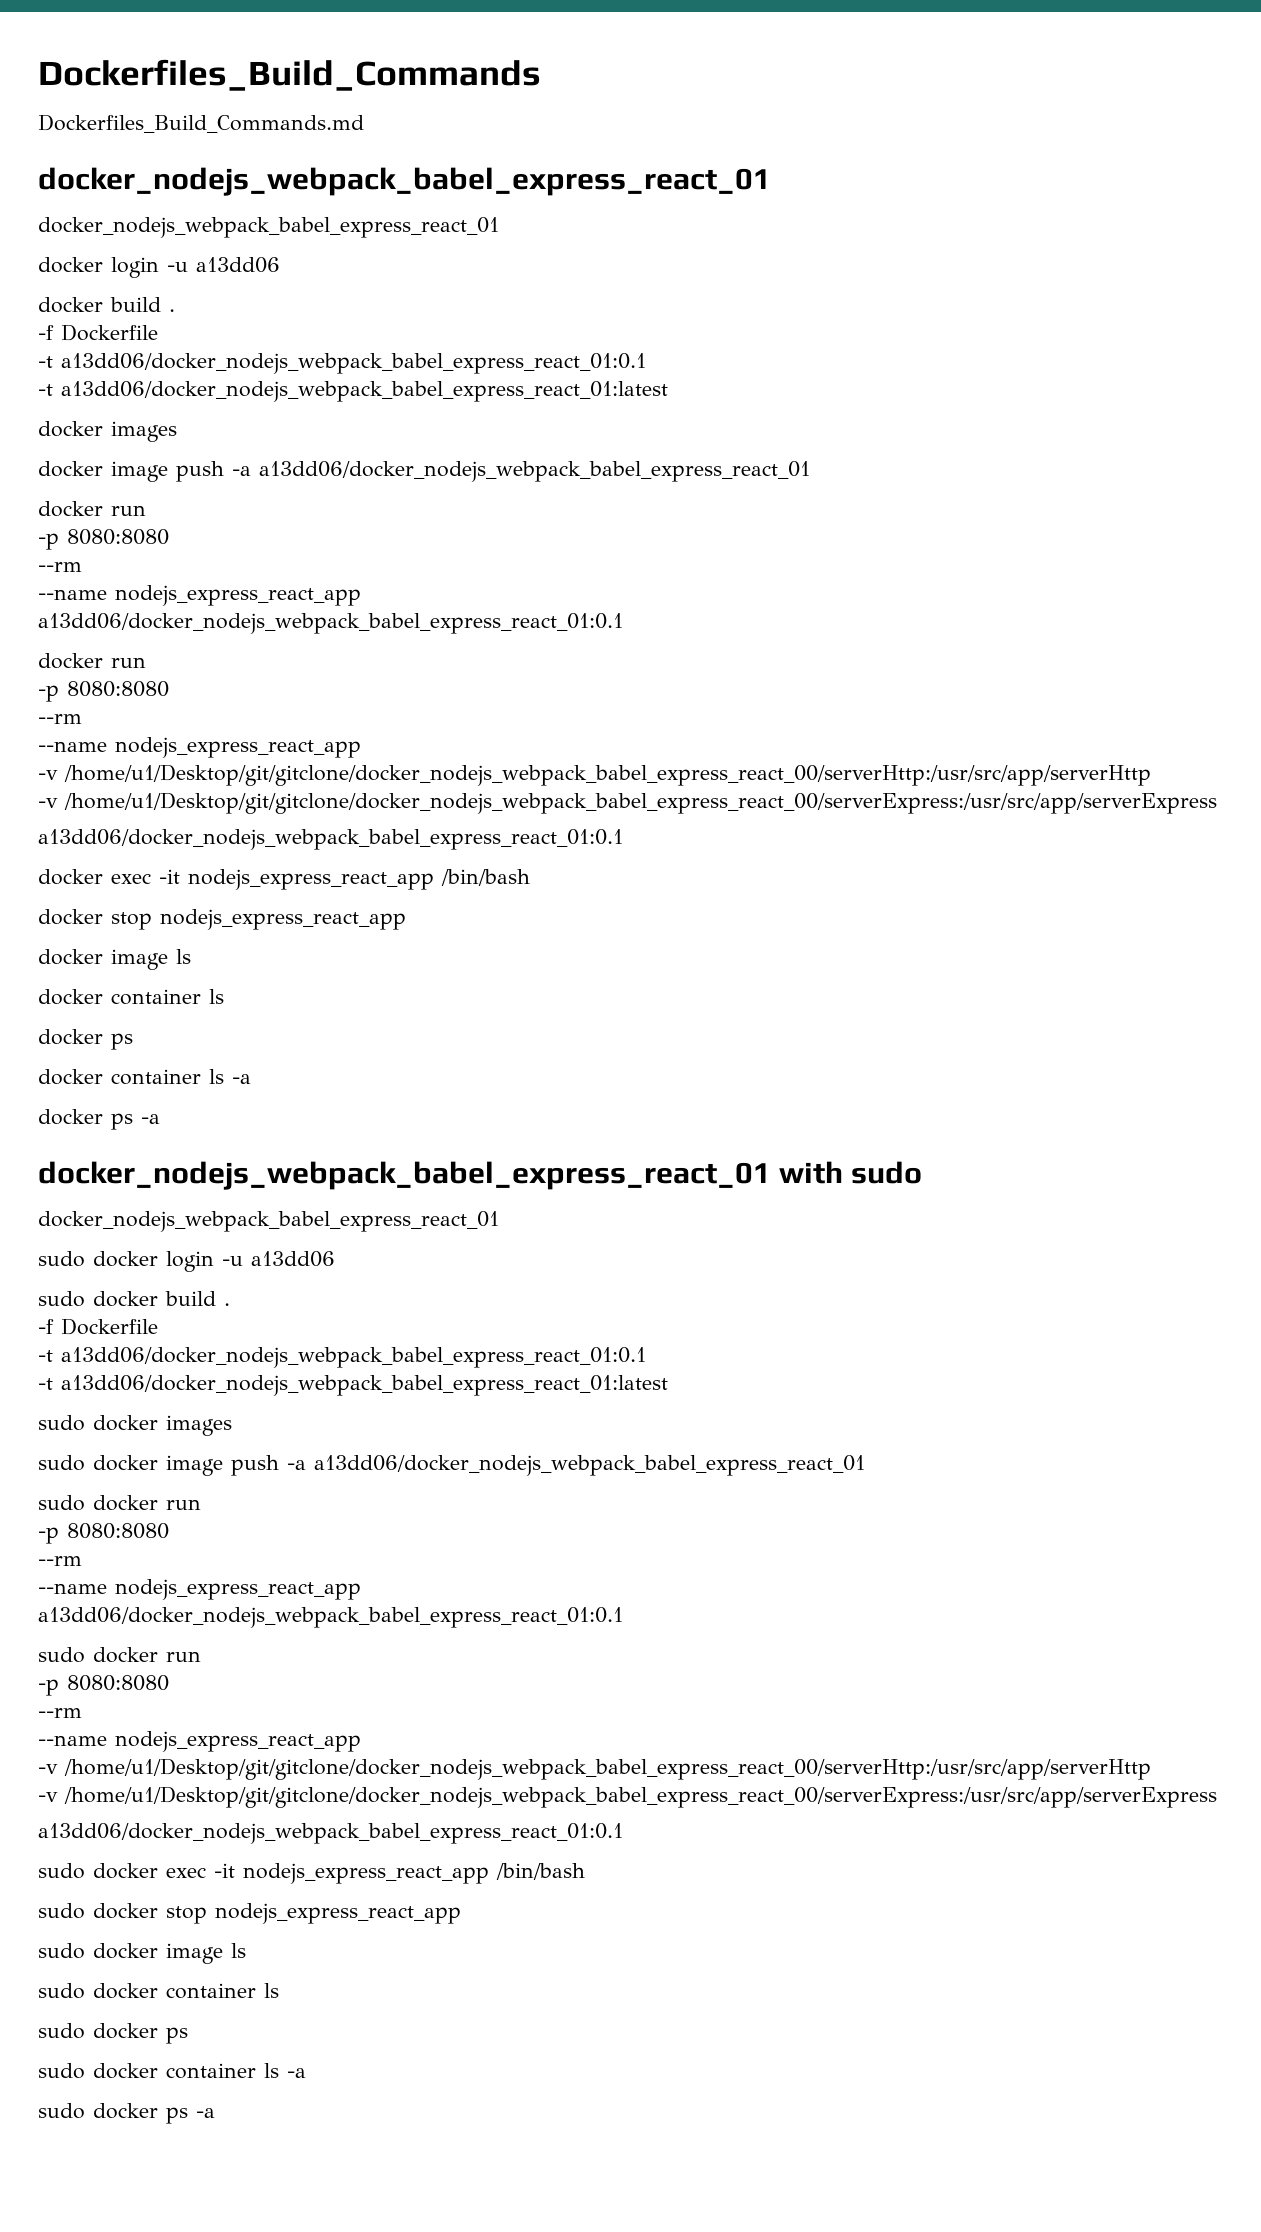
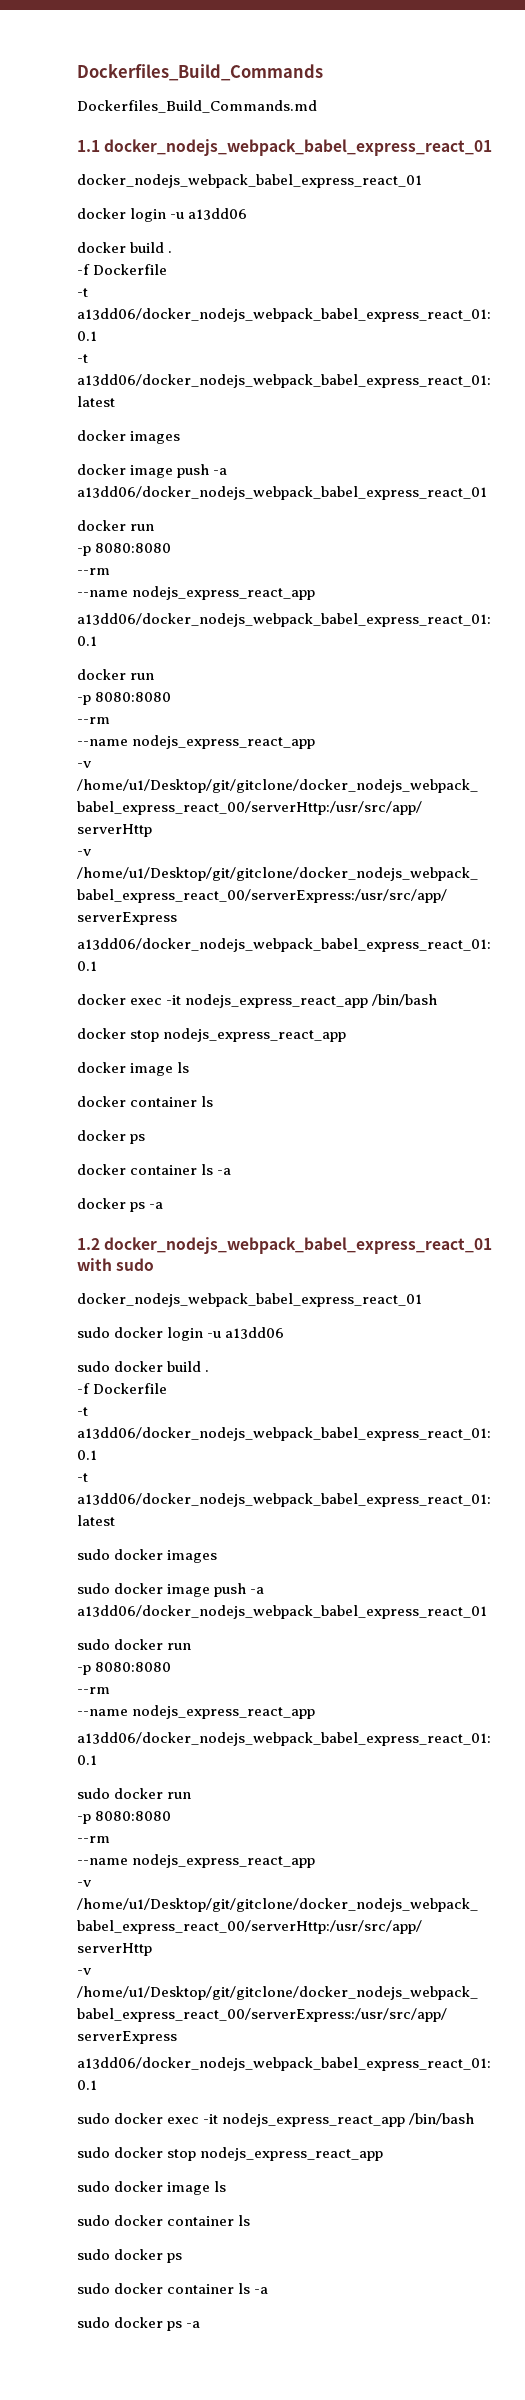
(364, 123) none -> [77,140,100,152] 1.1
(160, 1119) none -> [77,1238,100,1250] 1.2

